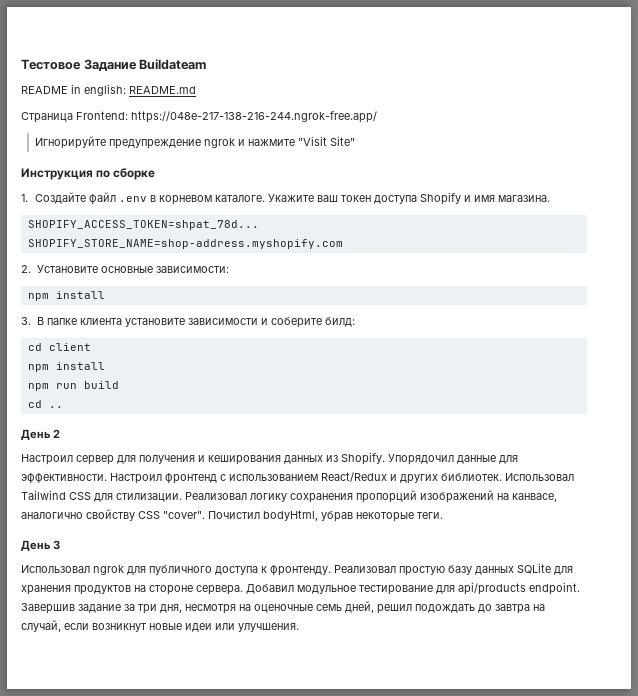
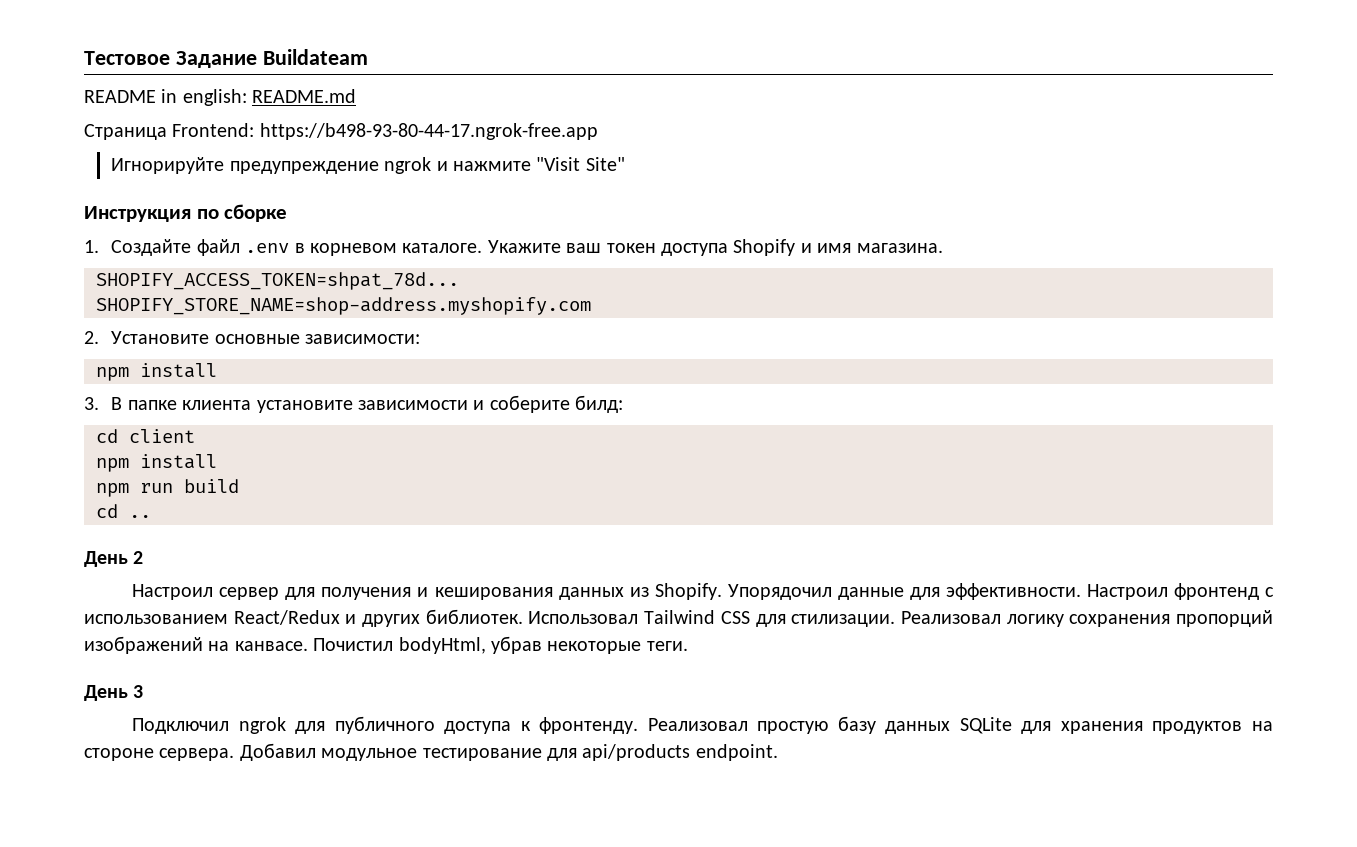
[131,111,377,123] https://048e-217-138-216-244.ngrok-free.app/ -> [259,123,598,140] https://b498-93-80-44-17.ngrok-free.app
[512,493,557,502] [21,509,205,521] канвасе, аналогично свойству CSS "cover". -> [234,641,308,651] канвасе.
[21,565,90,573] Использовал -> [132,718,230,734] Подключил
[21,601,545,614] [21,620,299,632] Завершив задание за три дня, несмотря на оценочные семь дней, решил подождать до завтра на случай, если возникнут новые идеи или улучшения. -> (778, 752) none

